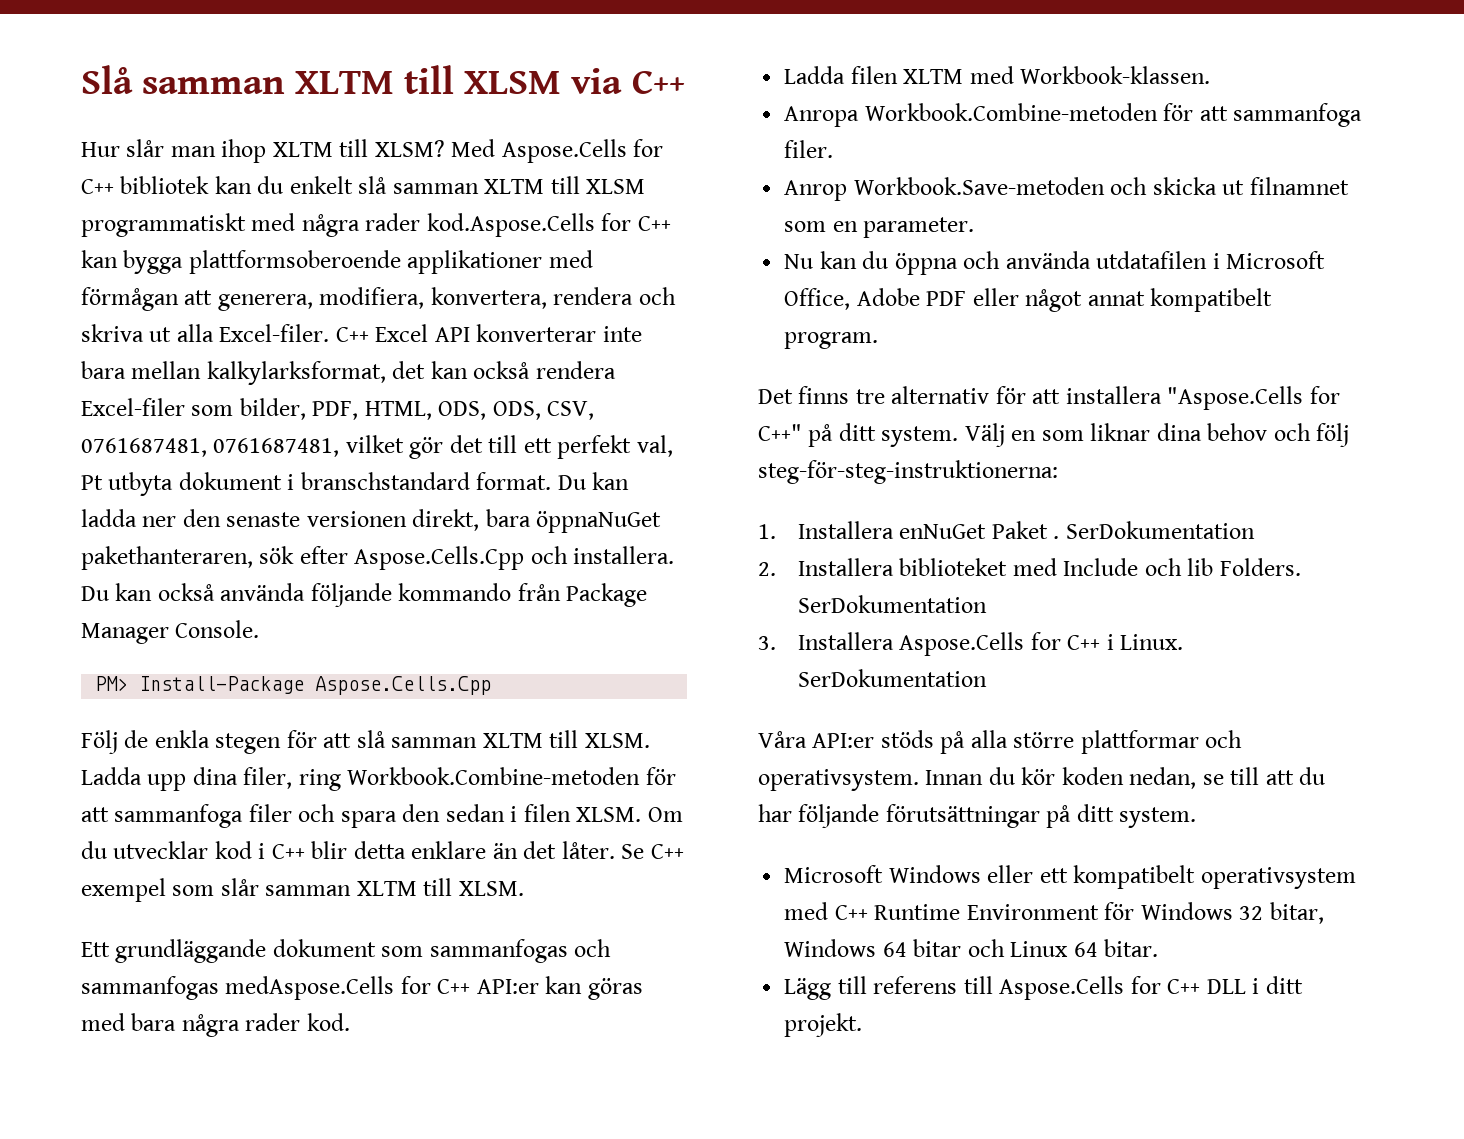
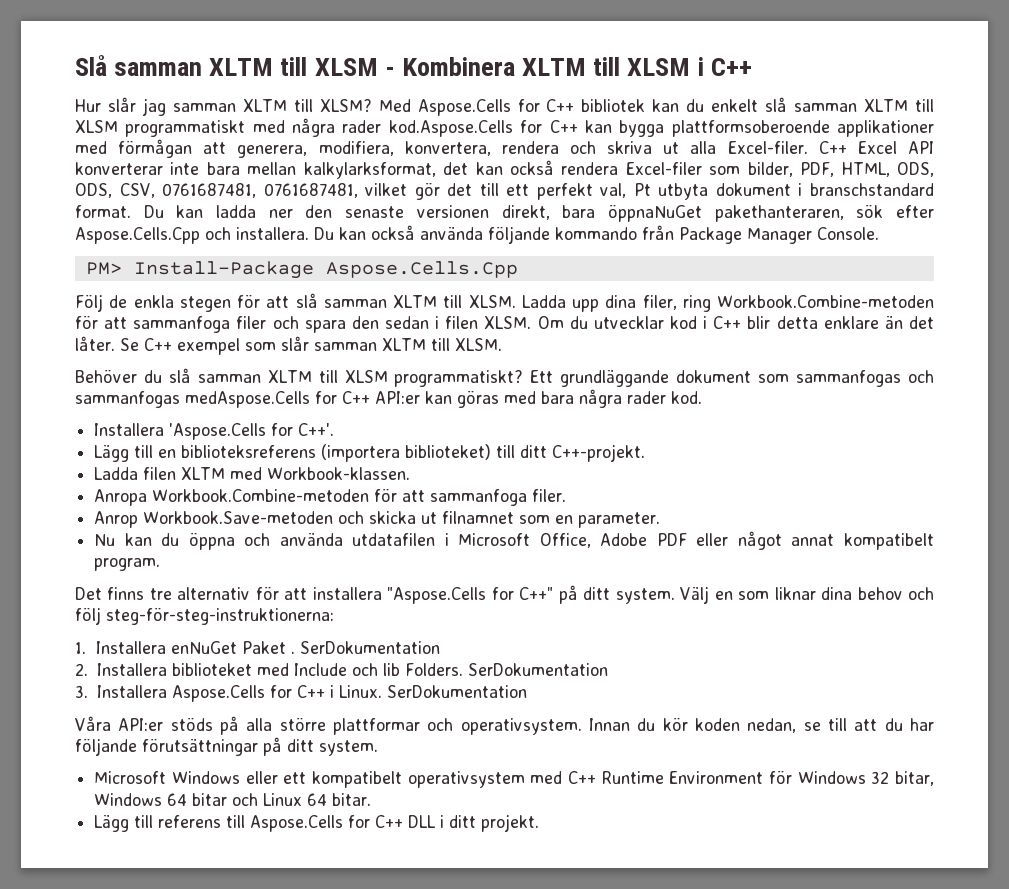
[571,68,623,94] via -> [384,57,704,76] - Kombinera XLTM till XLSM i
[170,139,267,163] man ihop -> [141,98,236,116] jag samman
(524, 888) none -> [75,368,524,387] Behöver du slå samman XLTM till XLSM programmatiskt?
(350, 1022) none -> [94,423,335,440] [94,444,646,462] // Installera 'Aspose.Cells for C++'. // Lägg till en biblioteksreferens (importera biblioteket) till ditt C++-projekt.

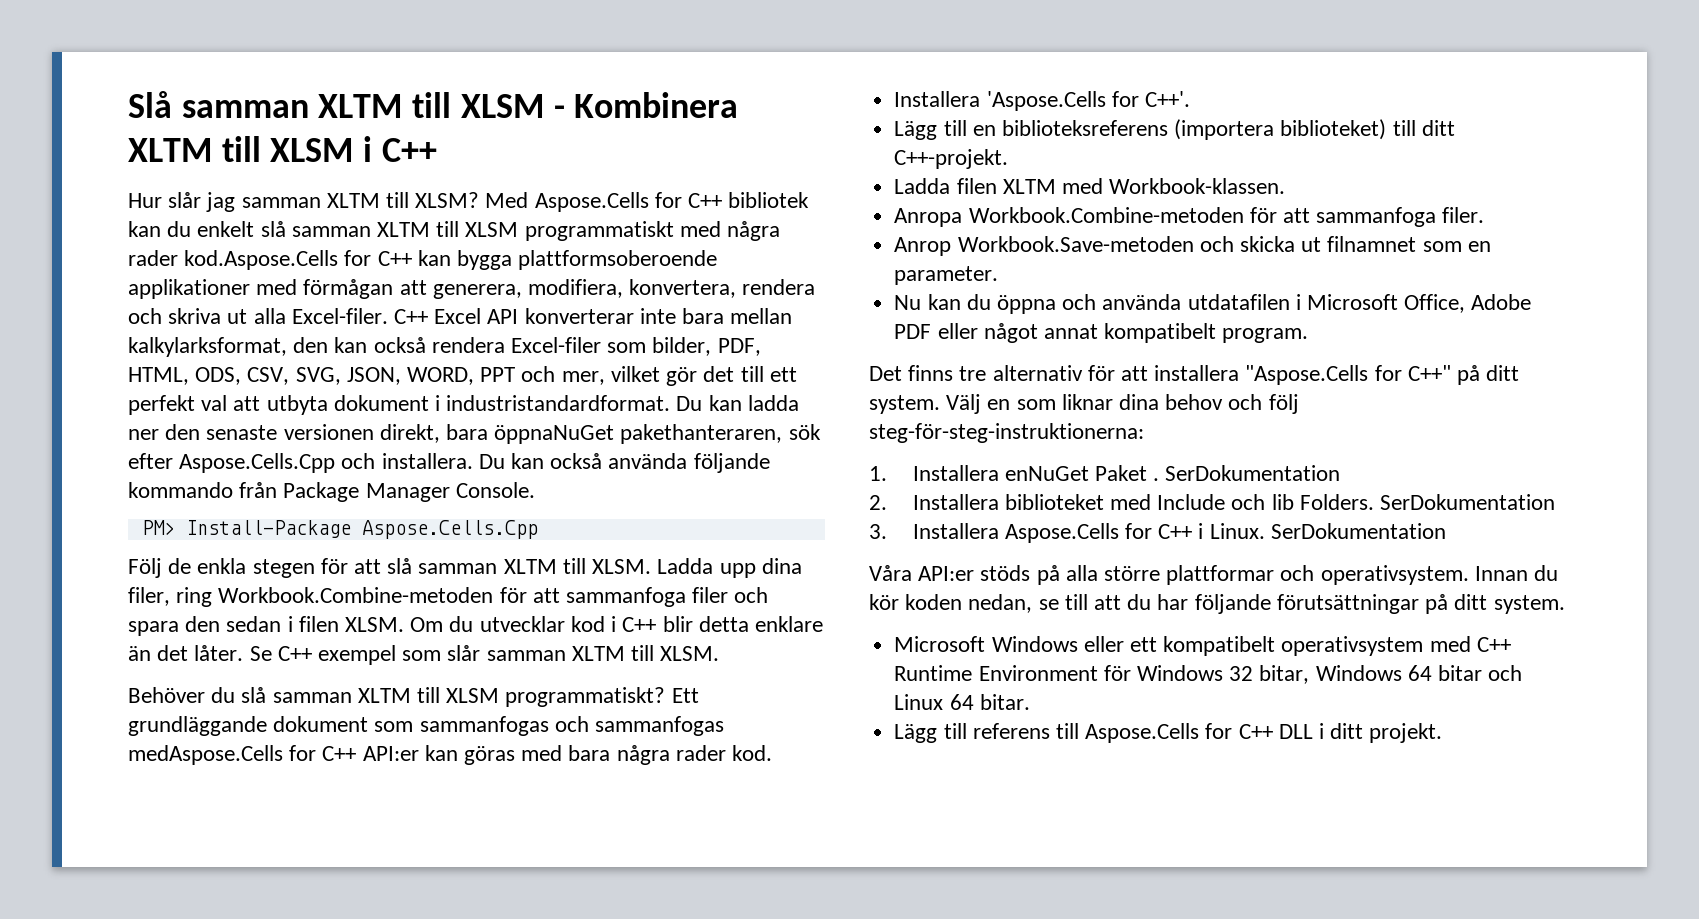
[443,162,469,175] det -> [293,337,329,353] den
[75,183,358,198] ODS, CSV, 0761687481, 0761687481, -> [247,366,605,385] CSV, SVG, JSON, WORD, PPT och mer,
[600,183,651,198] val, Pt -> [201,395,261,411] val att
[810,183,934,196] [75,205,131,218] branschstandard format. -> [446,395,671,411] industristandardformat.

